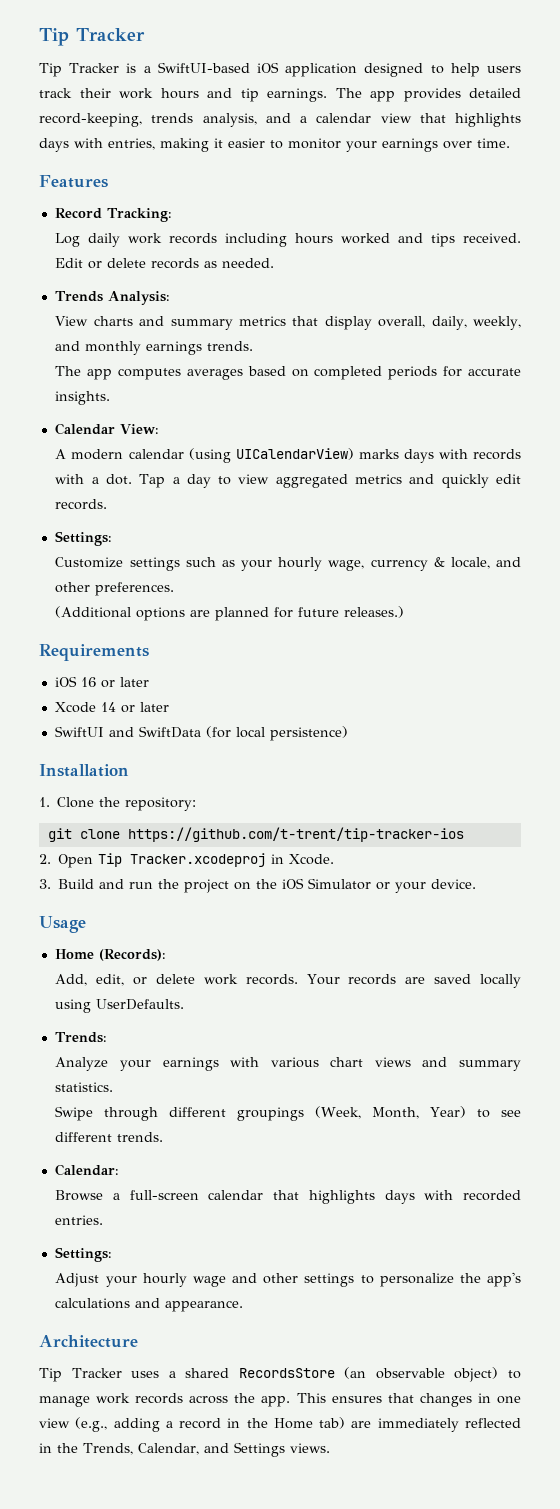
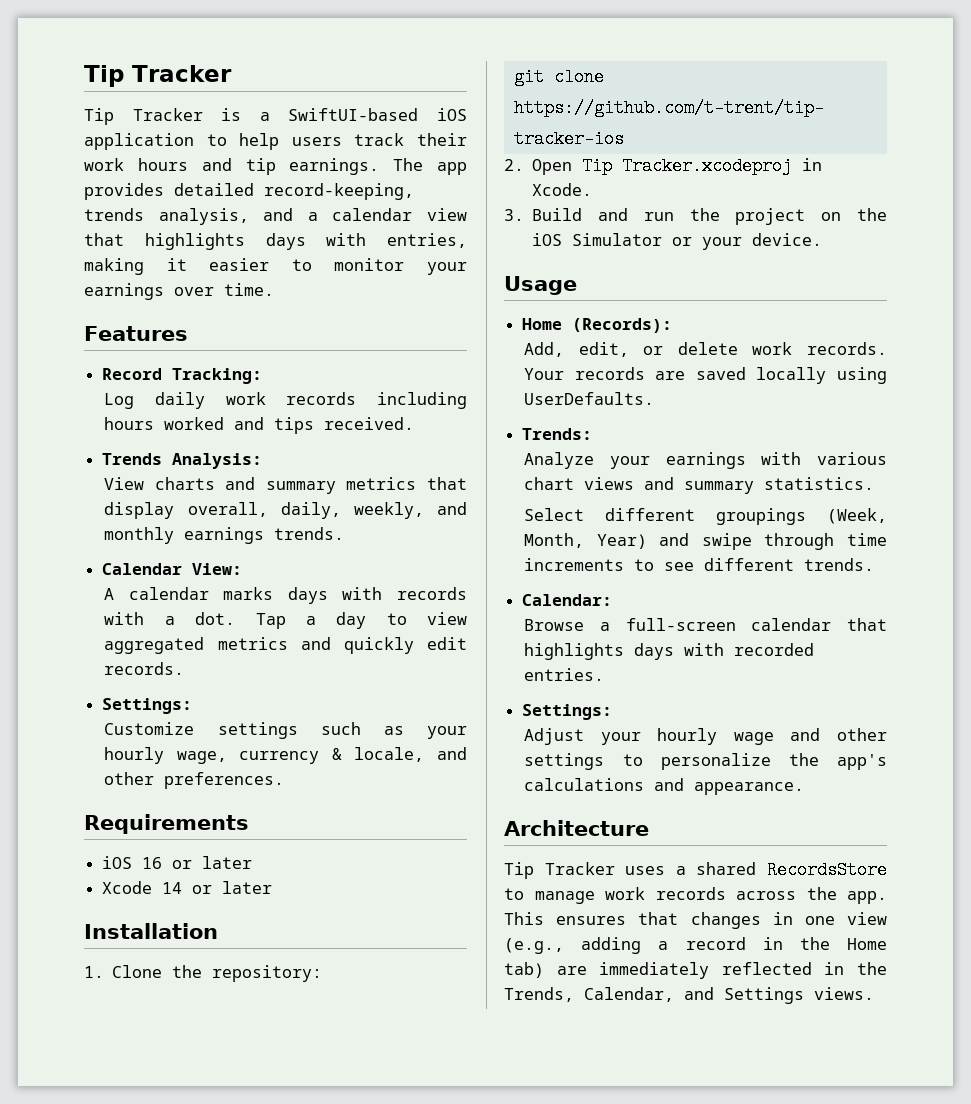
[364,63,424,77] designed -> (194, 141) none
[55,258,275,269] Edit or delete records as needed. -> (415, 423) none
[55,366,522,380] [55,391,111,405] // The app computes averages based on completed periods for accurate insights. -> (345, 533) none
[71,448,354,463] modern calendar (using UICalendarView) -> [128,587,209,600] calendar
[55,606,405,621] // (Additional options are planned for future releases.) -> (285, 780) none
[54,726,348,741] // SwiftUI and SwiftData (for local persistence) -> (273, 887) none
[55,1106,159,1121] Swipe through -> [524,508,585,521] Select
(467, 1112) none -> [659,533,887,550] [524,558,625,571] and swipe through time increments
[344,1367,499,1382] (an observable object) -> (887, 870) none

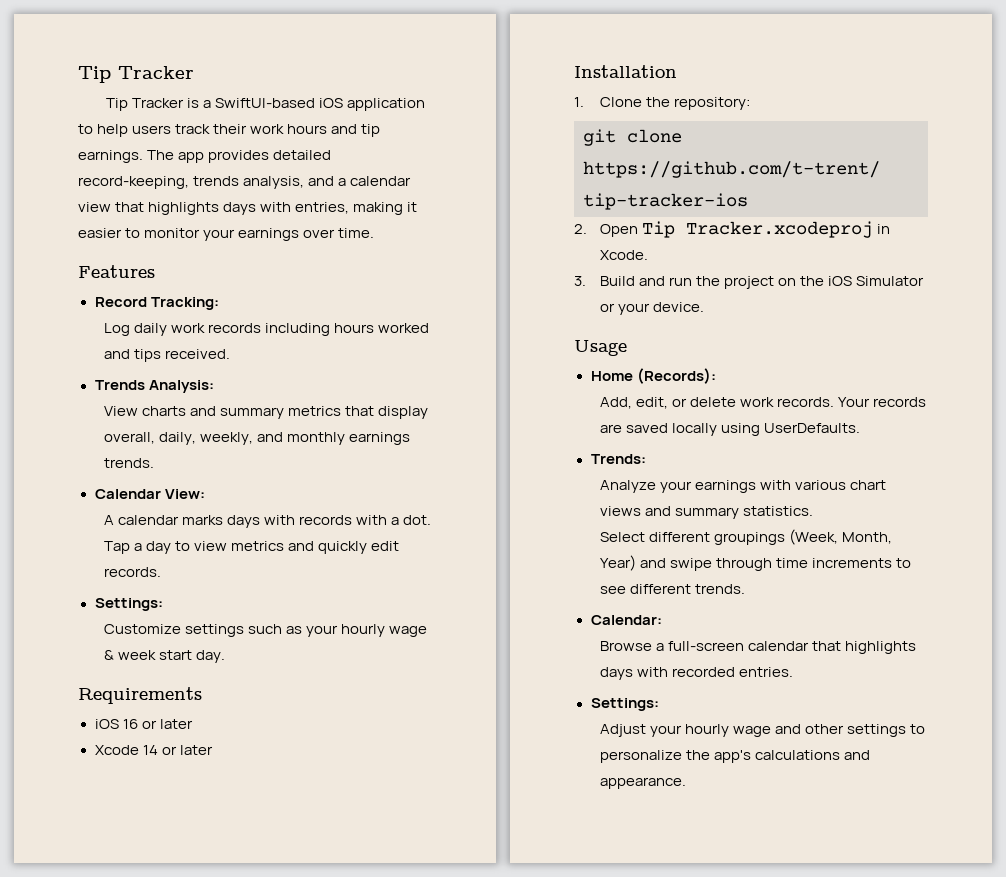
[104,637,205,654] aggregated -> (227, 546) none
[176,747,468,764] [104,772,285,789] wage, currency & locale, and other preferences. -> [388,626,427,637] [103,650,225,663] wage & week start day.
[504,820,649,836] [504,861,887,879] [504,887,887,904] [504,912,887,929] [504,937,887,954] [504,962,887,979] [504,987,874,1004] // Architecture // Tip Tracker uses a shared RecordsStore to manage work records across the app. This ensures that changes in one view (e.g., adding a record in the Home tab) are immediately reflected in the Trends, Calendar, and Settings views. -> (686, 783) none

